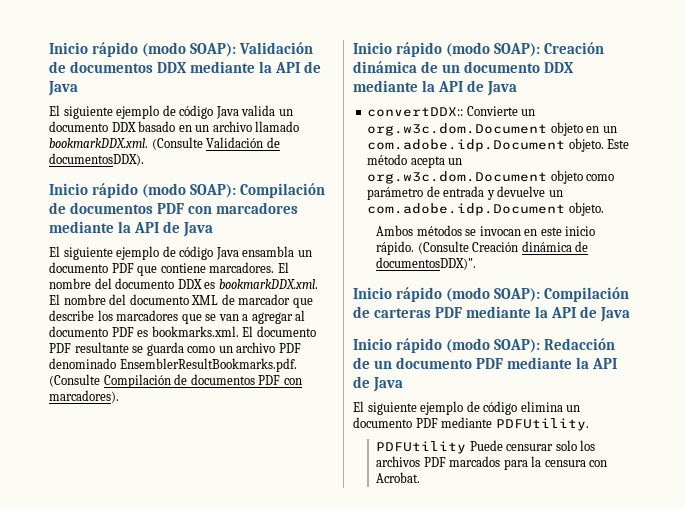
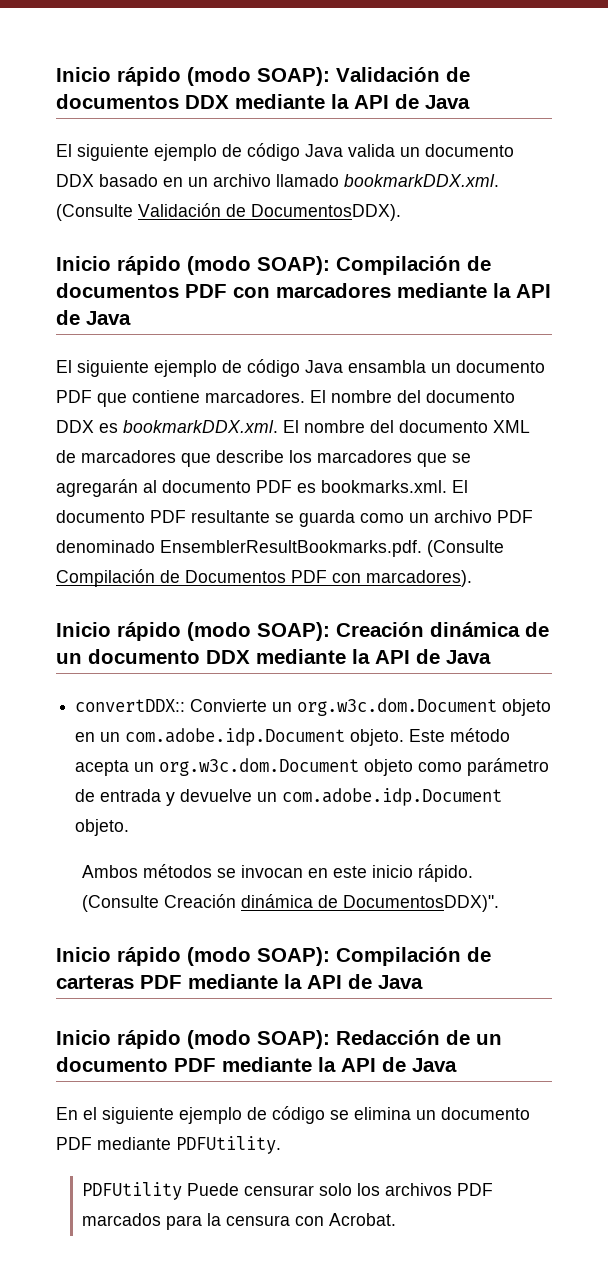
[49,153,144,166] documentosDDX). -> [251,204,401,221] DocumentosDDX).
[238,294,291,305] marcador -> [81,450,176,463] marcadores
[218,312,293,324] van a agregar -> [56,479,138,497] agregarán
[190,374,255,385] documentos -> [185,570,286,583] Documentos
[376,257,477,270] documentosDDX)". -> [343,895,500,912] DocumentosDDX)".
[353,401,518,415] El siguiente ejemplo de código -> [56,1106,349,1124] En el siguiente ejemplo de código se

